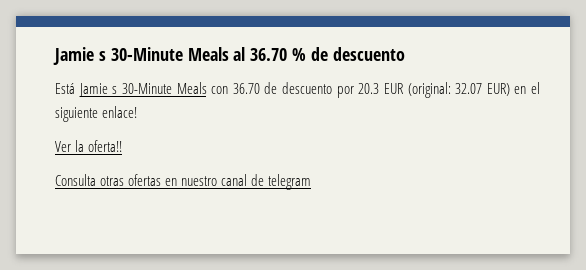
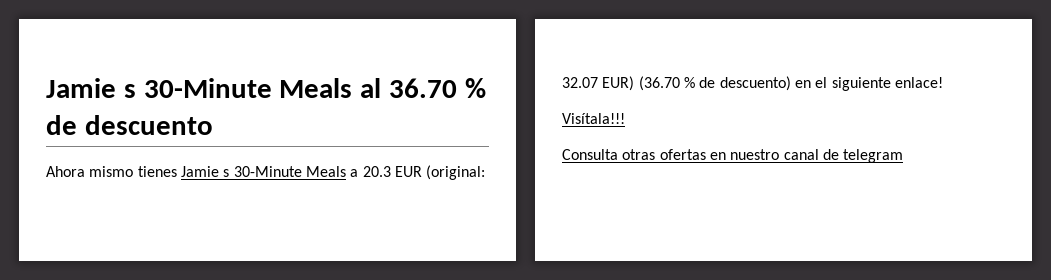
[55,82,354,98] Está Jamie s 30-Minute Meals con 36.70 de descuento por -> [46,166,359,177] Ahora mismo tienes Jamie s 30-Minute Meals a
(510, 89) none -> [638,76,791,91] (36.70 % de descuento)
[55,140,123,152] Ver la oferta!! -> [562,113,625,124] Visítala!!!

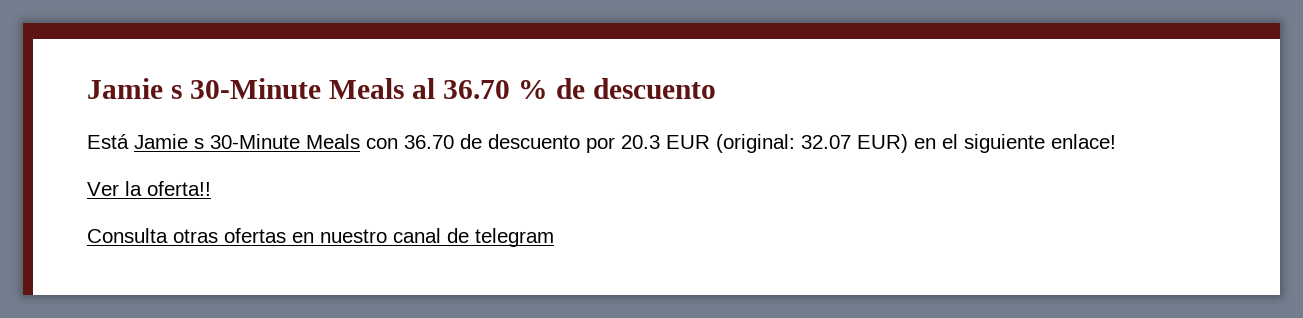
[46,166,359,177] Ahora mismo tienes Jamie s 30-Minute Meals a -> [87,134,615,153] Está Jamie s 30-Minute Meals con 36.70 de descuento por
[638,76,791,91] (36.70 % de descuento) -> (908, 143) none
[562,113,625,124] Visítala!!! -> [87,181,211,196] Ver la oferta!!

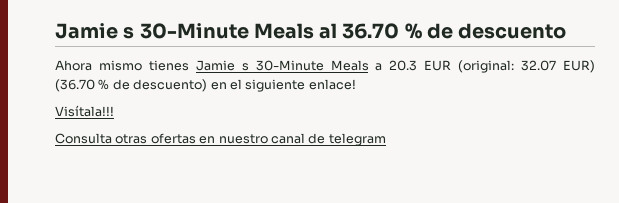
[87,134,615,153] Está Jamie s 30-Minute Meals con 36.70 de descuento por -> [55,60,383,71] Ahora mismo tienes Jamie s 30-Minute Meals a
(908, 143) none -> [55,79,208,92] (36.70 % de descuento)
[87,181,211,196] Ver la oferta!! -> [55,105,114,117] Visítala!!!

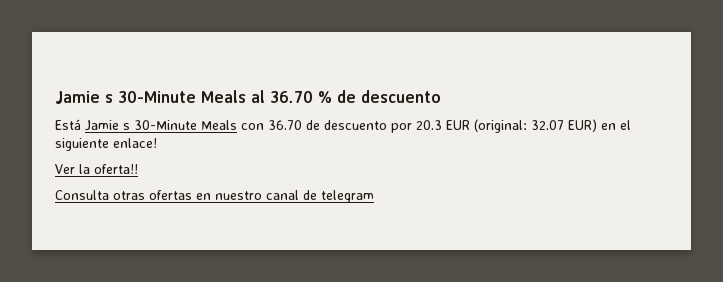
[55,60,383,71] Ahora mismo tienes Jamie s 30-Minute Meals a -> [55,119,412,133] Está Jamie s 30-Minute Meals con 36.70 de descuento por
[55,79,208,92] (36.70 % de descuento) -> (597, 125) none
[55,105,114,117] Visítala!!! -> [55,164,138,174] Ver la oferta!!

